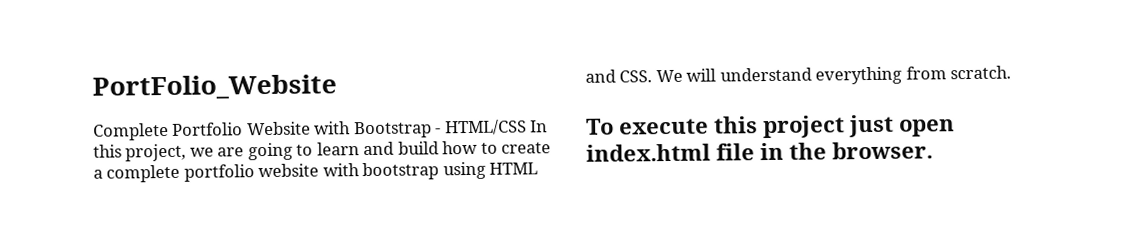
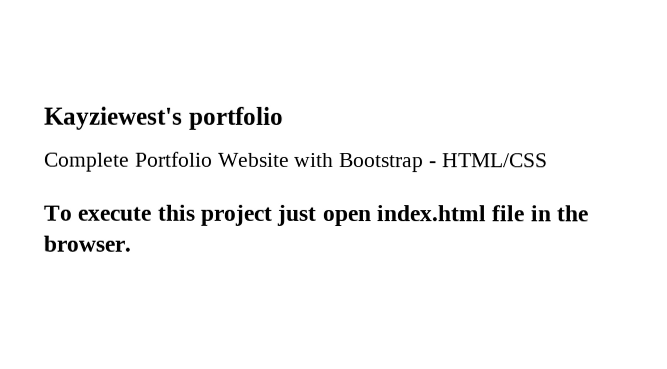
[92,74,337,100] PortFolio_Website -> [44,106,284,130] Kayziewest's portfolio
[530,120,549,133] [93,140,552,162] [93,161,539,183] [585,65,1012,85] In this project, we are going to learn and build how to create a complete portfolio website with bootstrap using HTML and CSS. We will understand everything from scratch. -> (548, 160) none

